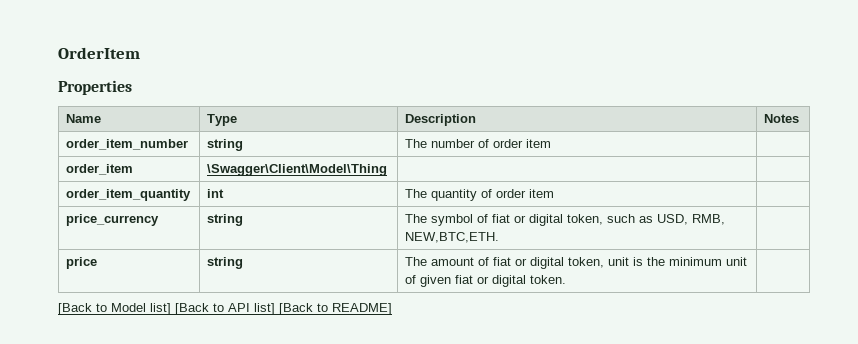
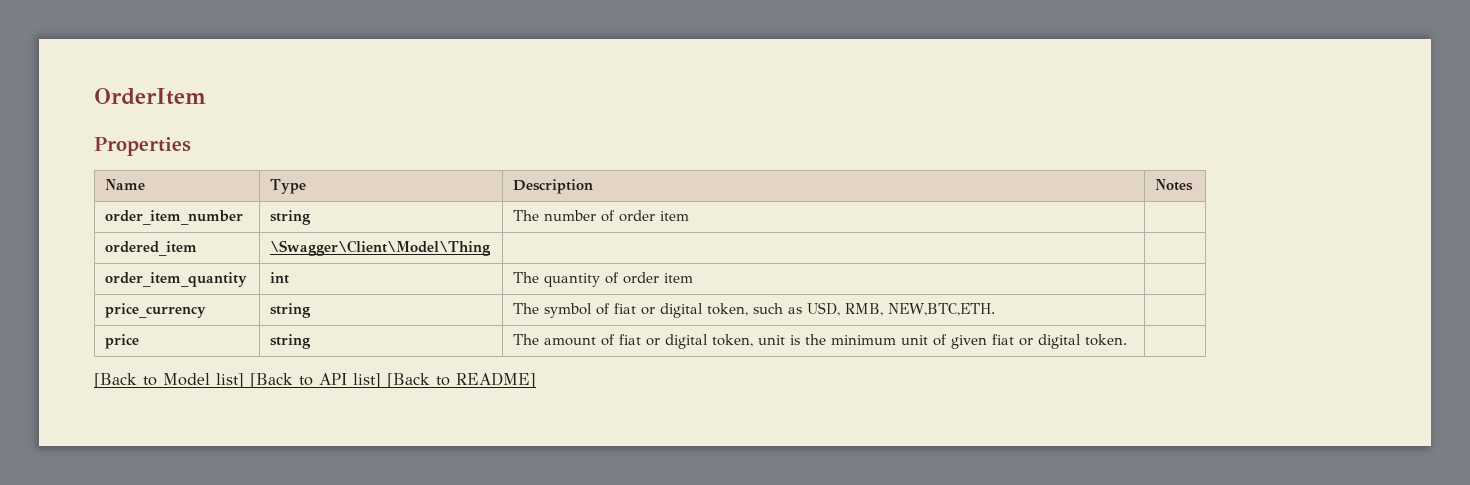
[66,164,134,175] order_item -> [105,241,198,256] ordered_item

